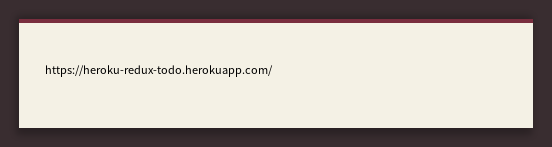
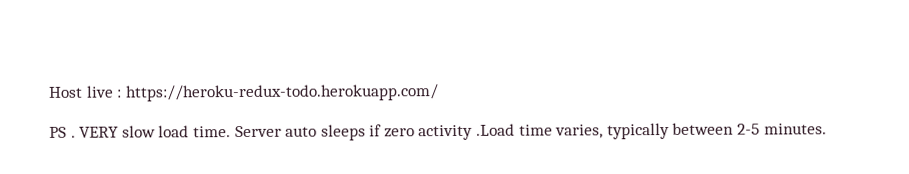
[45,65,273,77] https://heroku-redux-todo.herokuapp.com/ -> [48,84,439,102] [49,122,827,141] Host live : https://heroku-redux-todo.herokuapp.com/ // PS . VERY slow load time. Server auto sleeps if zero activity .Load time varies, typically between 2-5 minutes.

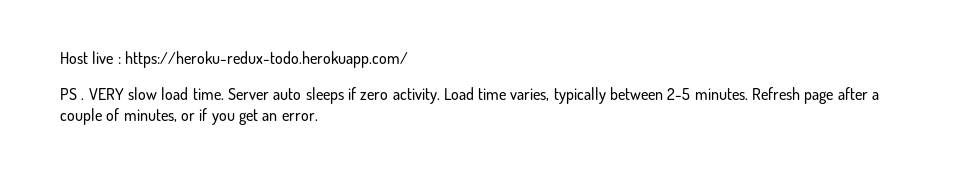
[418,123,516,141] activity .Load -> [392,87,474,104] activity. Load
(827, 129) none -> [752,87,880,104] [60,108,318,125] Refresh page after a couple of minutes, or if you get an error.

